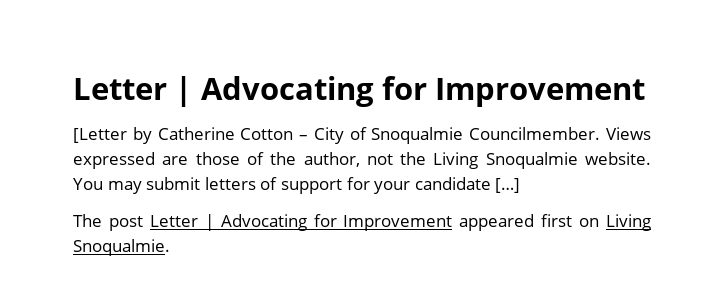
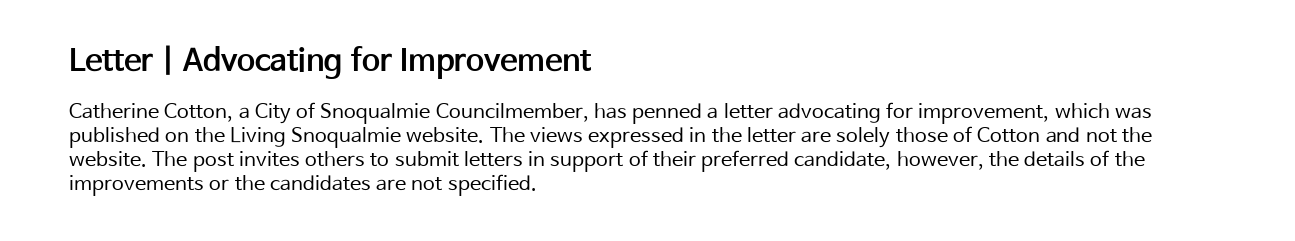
[73,127,651,144] [73,152,651,169] [73,177,521,194] [73,214,651,231] [73,239,170,256] [Letter by Catherine Cotton – City of Snoqualmie Councilmember. Views expressed are those of the author, not the Living Snoqualmie website. You may submit letters of support for your candidate […] // The post Letter | Advocating for Improvement appeared first on Living Snoqualmie. -> [69,102,1152,124] [69,126,1153,148] [69,150,1145,172] [69,174,537,196] Catherine Cotton, a City of Snoqualmie Councilmember, has penned a letter advocating for improvement, which was published on the Living Snoqualmie website. The views expressed in the letter are solely those of Cotton and not the website. The post invites others to submit letters in support of their preferred candidate, however, the details of the improvements or the candidates are not specified.

